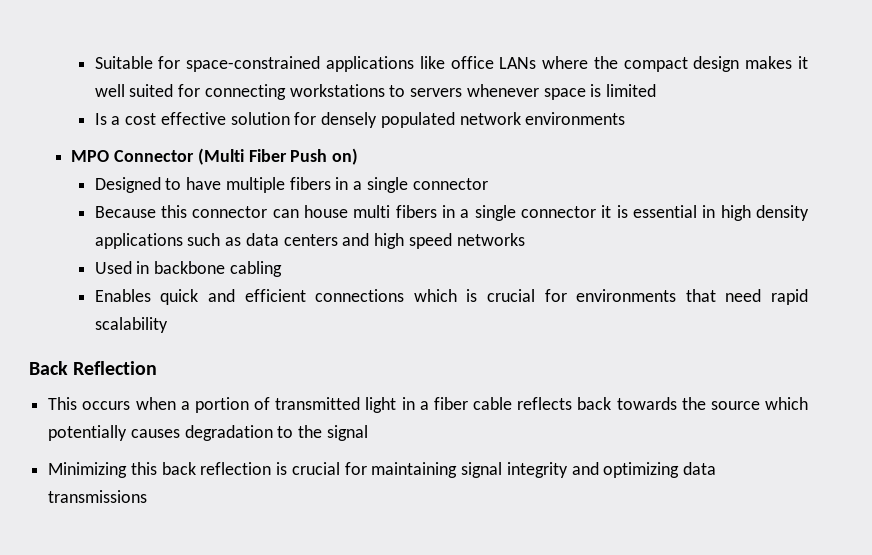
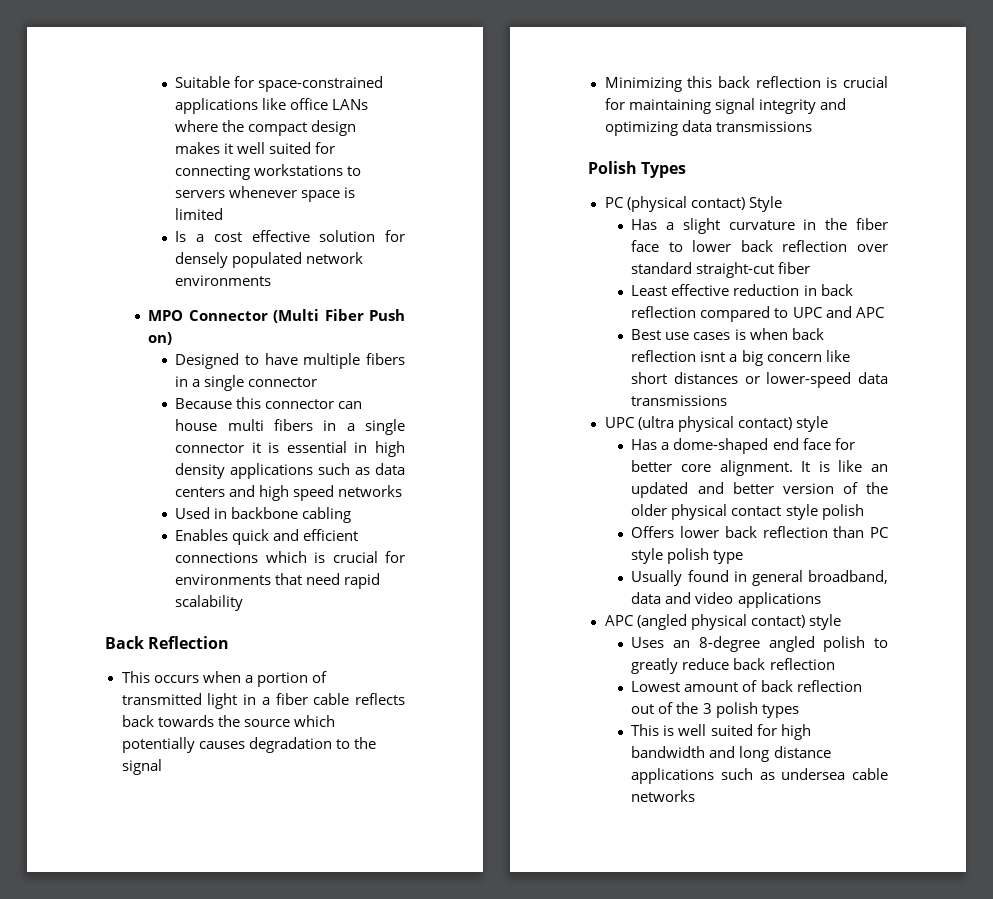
(148, 496) none -> [588,161,687,178] [604,196,782,212] [631,218,889,234] [631,240,888,252] [631,262,811,278] [631,284,853,296] [631,306,885,322] [631,328,824,340] [631,350,850,366] [631,372,888,388] [631,395,728,406] [604,416,828,432] [631,438,855,454] [631,460,888,476] [631,482,888,498] [631,504,864,520] [631,526,889,538] [631,548,744,564] [631,570,888,586] [631,592,821,608] [604,614,841,630] [631,636,888,652] [631,658,835,674] [631,680,862,692] [631,702,799,718] [631,724,811,740] [631,746,831,762] [631,768,888,784] [631,790,696,802] // Polish Types // PC (physical contact) Style // Has a slight curvature in the fiber face to lower back reflection over standard straight-cut fiber // Least effective reduction in back reflection compared to UPC and APC // Best use cases is when back reflection isnt a big concern like short distances or lower-speed data transmissions // UPC (ultra physical contact) style // Has a dome-shaped end face for better core alignment. It is like an updated and better version of the older physical contact style polish // Offers lower back reflection than PC style polish type // Usually found in general broadband, data and video applications // APC (angled physical contact) style // Uses an 8-degree angled polish to greatly reduce back reflection // Lowest amount of back reflection out of the 3 polish types // This is well suited for high bandwidth and long distance applications such as undersea cable networks

